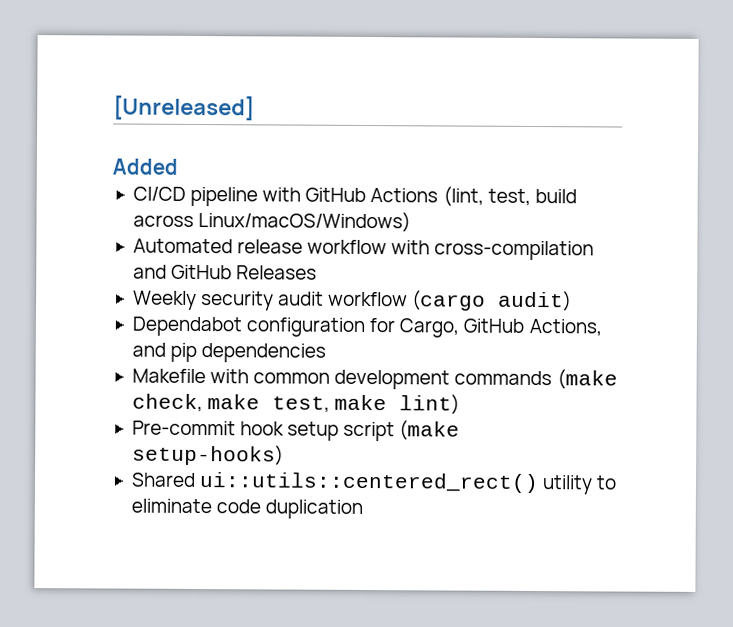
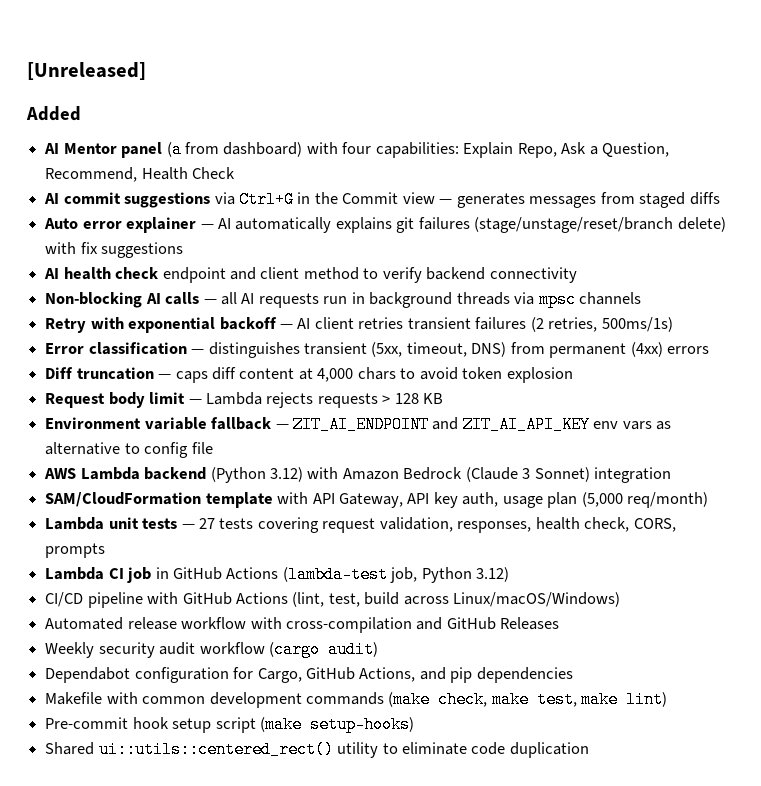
(178, 166) none -> [44,141,670,158] [45,167,236,182] [44,191,720,208] [44,217,726,233] [45,242,184,258] [44,267,577,283] [45,291,642,308] [45,317,673,333] [45,342,710,358] [45,367,573,383] [45,392,444,408] [45,416,672,433] [45,442,213,458] [44,467,672,483] [45,492,709,508] [45,517,676,533] [45,543,106,558] [45,566,510,583] // AI Mentor panel (a from dashboard) with four capabilities: Explain Repo, Ask a Question, Recommend, Health Check // AI commit suggestions via Ctrl+G in the Commit view — generates messages from staged diffs // Auto error explainer — AI automatically explains git failures (stage/unstage/reset/branch delete) with fix suggestions // AI health check endpoint and client method to verify backend connectivity // Non-blocking AI calls — all AI requests run in background threads via mpsc channels // Retry with exponential backoff — AI client retries transient failures (2 retries, 500ms/1s) // Error classification — distinguishes transient (5xx, timeout, DNS) from permanent (4xx) errors // Diff truncation — caps diff content at 4,000 chars to avoid token explosion // Request body limit — Lambda rejects requests > 128 KB // Environment variable fallback — ZIT_AI_ENDPOINT and ZIT_AI_API_KEY env vars as alternative to config file // AWS Lambda backend (Python 3.12) with Amazon Bedrock (Claude 3 Sonnet) integration // SAM/CloudFormation template with API Gateway, API key auth, usage plan (5,000 req/month) // Lambda unit tests — 27 tests covering request validation, responses, health check, CORS, prompts // Lambda CI job in GitHub Actions (lambda-test job, Python 3.12)

